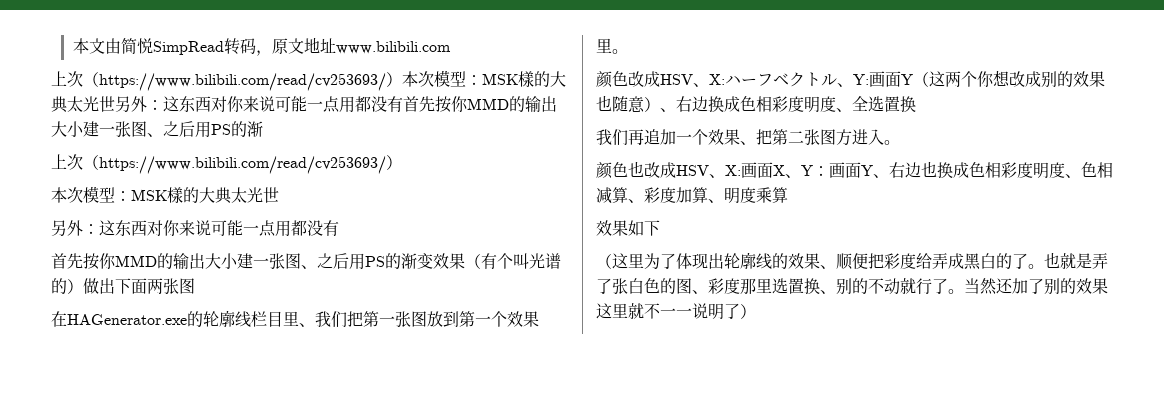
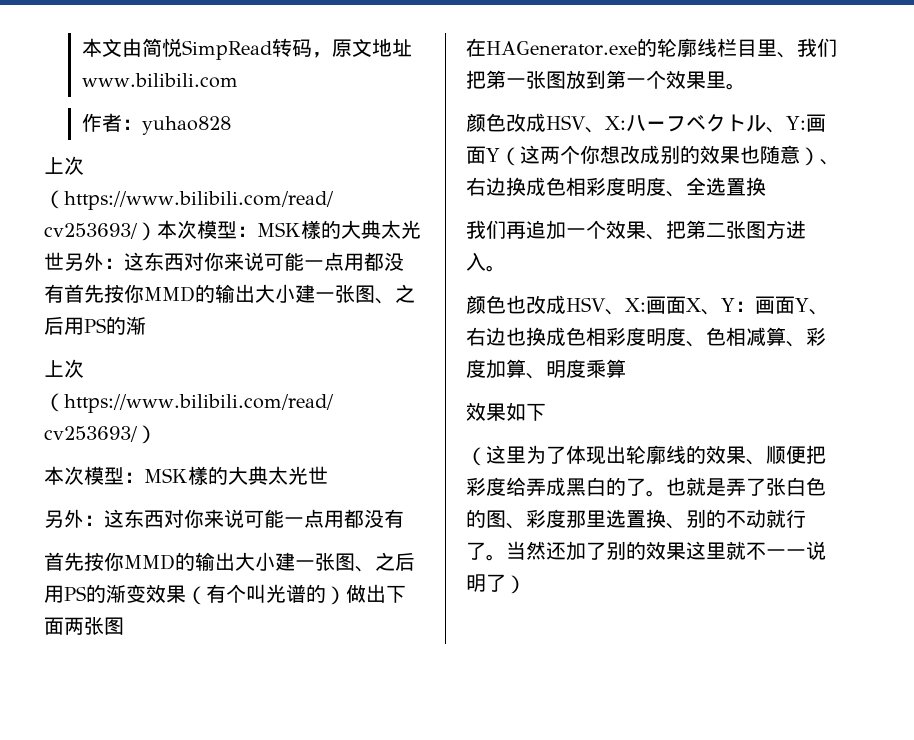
(451, 47) none -> [81,113,231,135] // 作者：yuhao828

